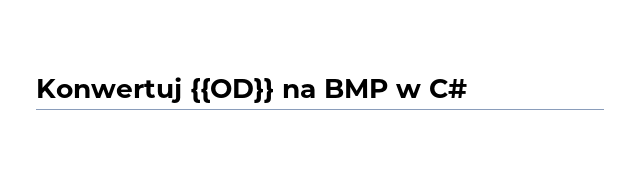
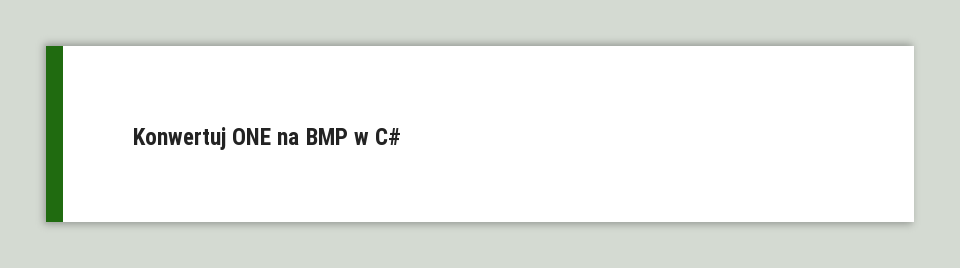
[190,78,274,103] {{OD}} -> [232,128,272,145] ONE

